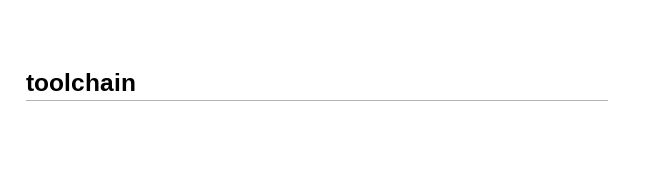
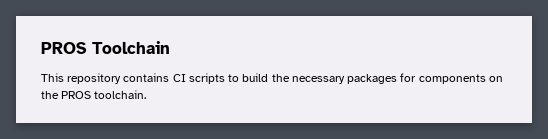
[26,73,136,91] toolchain -> [41,41,170,54] [41,73,503,84] [41,90,147,99] PROS Toolchain // This repository contains CI scripts to build the necessary packages for components on the PROS toolchain.

